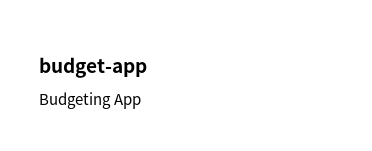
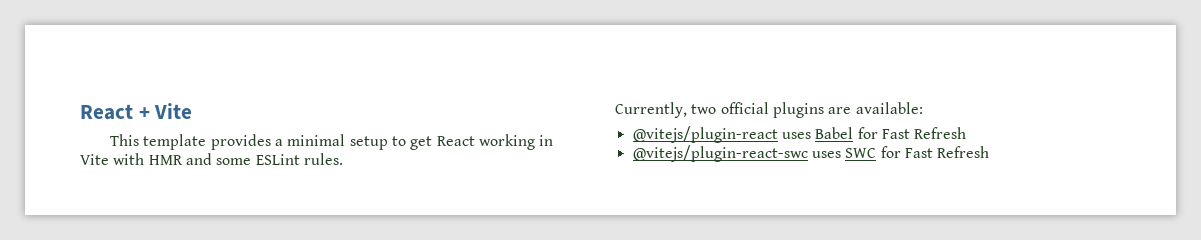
[39,57,147,78] [39,92,142,109] budget-app // Budgeting App -> [80,103,193,120] [109,134,554,150] [80,153,343,165] [615,102,923,118] [632,126,967,143] [632,145,990,162] React + Vite // This template provides a minimal setup to get React working in Vite with HMR and some ESLint rules. // Currently, two official plugins are available: // @vitejs/plugin-react uses Babel for Fast Refresh // @vitejs/plugin-react-swc uses SWC for Fast Refresh

